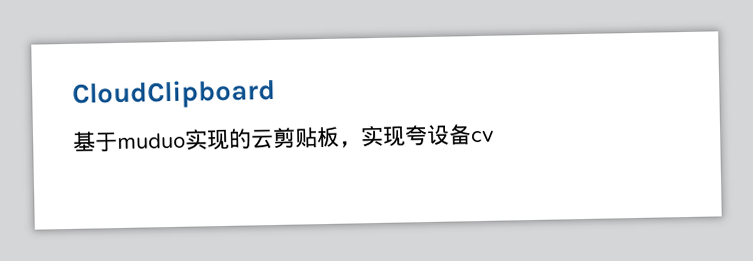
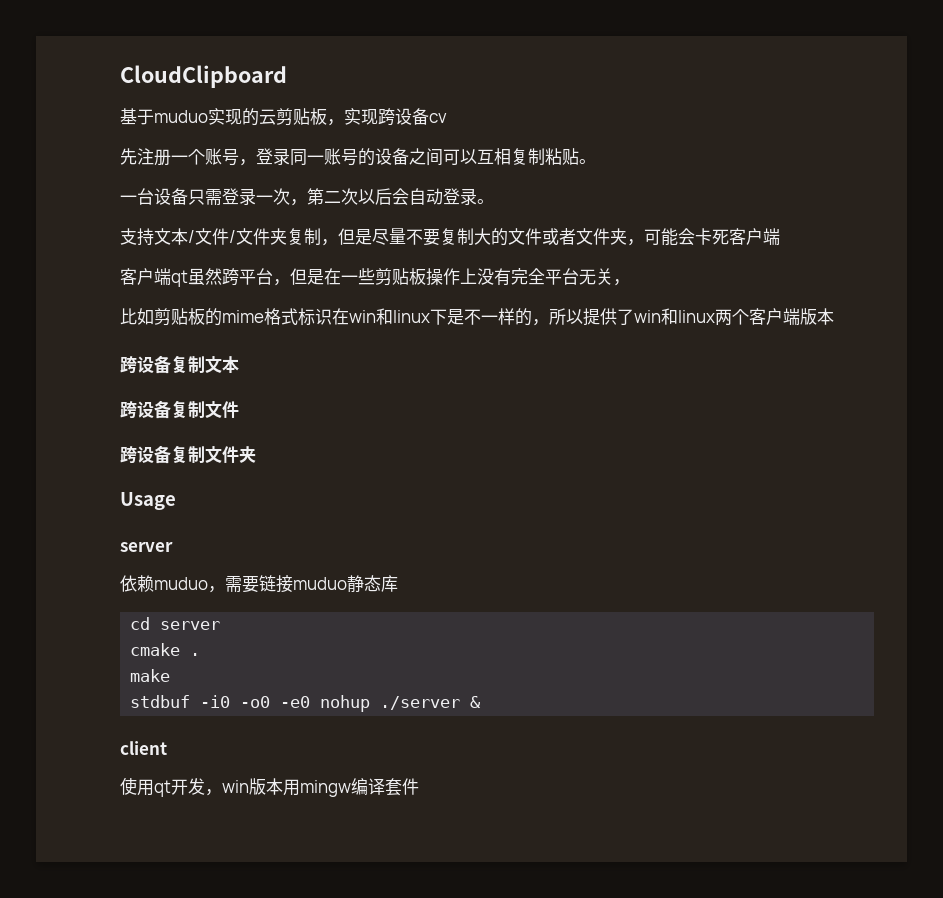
[404,125,428,146] 夸 -> [378,108,395,126] 跨
(494, 136) none -> [120,148,596,166] [120,188,494,206] [120,228,780,246] [120,268,630,287] [120,308,834,326] [120,355,239,374] [120,400,239,419] [120,445,256,464] [120,492,176,510] [120,542,173,552] [120,575,398,593] [130,617,221,630] [130,643,201,656] [130,669,171,682] [130,695,482,712] [120,741,167,755] [120,777,419,797] // 先注册一个账号，登录同一账号的设备之间可以互相复制粘贴。 // 一台设备只需登录一次，第二次以后会自动登录。 // 支持文本/文件/文件夹复制，但是尽量不要复制大的文件或者文件夹，可能会卡死客户端 // 客户端qt虽然跨平台，但是在一些剪贴板操作上没有完全平台无关， // 比如剪贴板的mime格式标识在win和linux下是不一样的，所以提供了win和linux两个客户端版本 // 跨设备复制文本 // 跨设备复制文件 // 跨设备复制文件夹 // Usage // server // 依赖muduo，需要链接muduo静态库 // cd server // cmake . // make // stdbuf -i0 -o0 -e0 nohup ./server & // client // 使用qt开发，win版本用mingw编译套件

